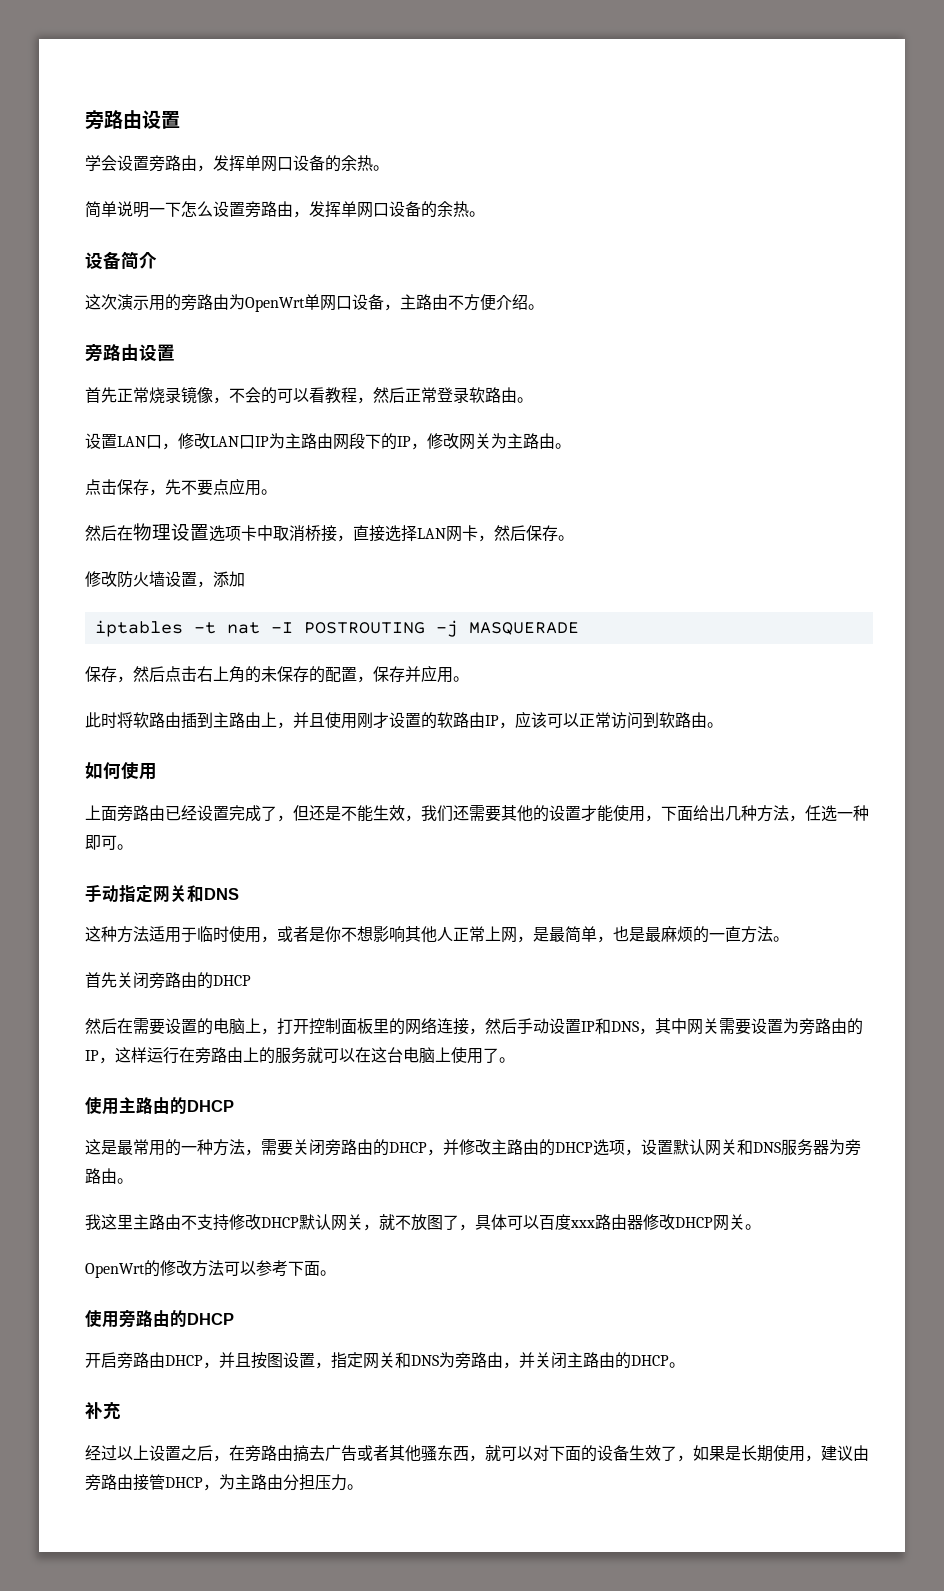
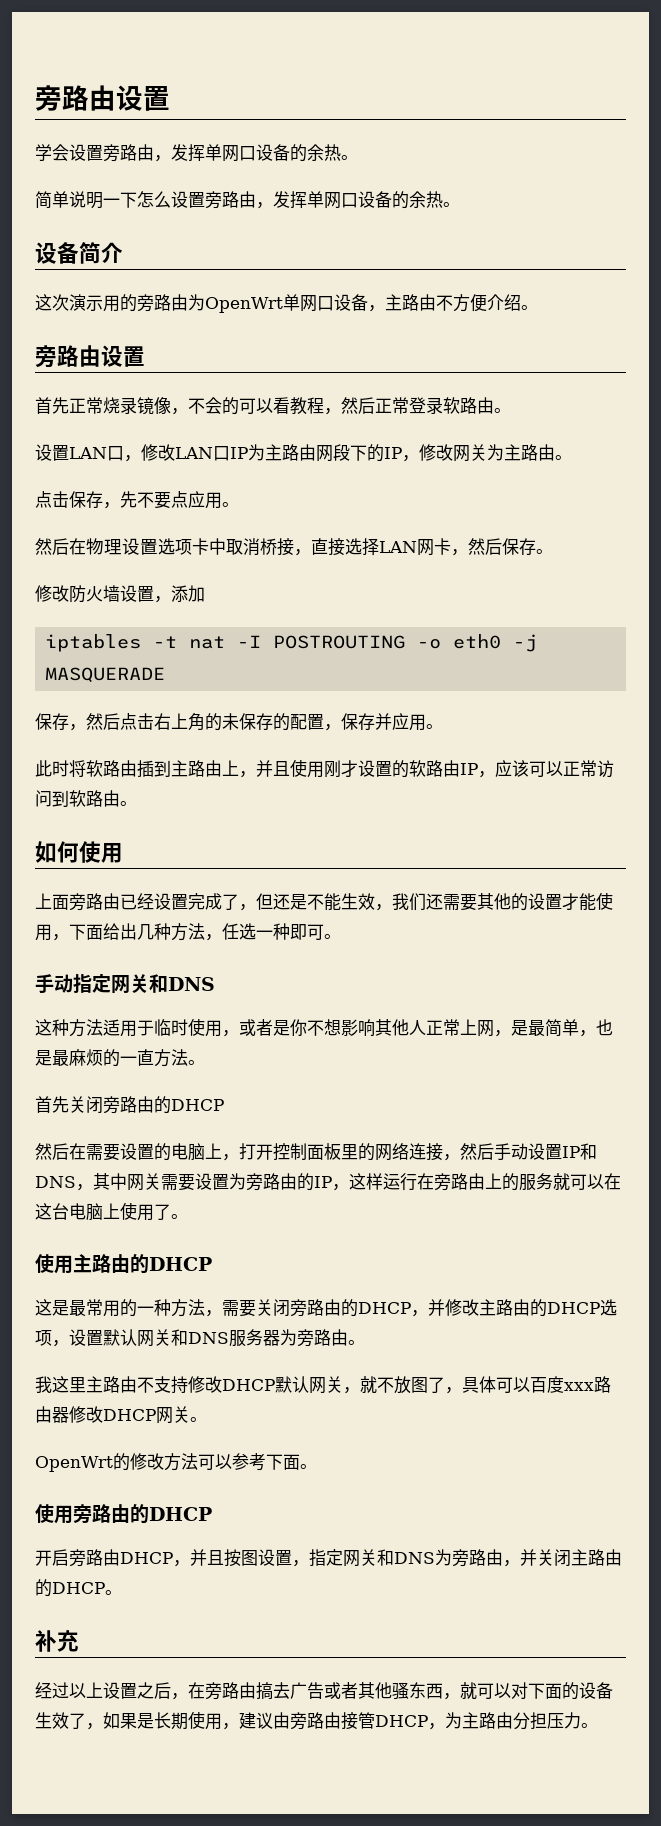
(425, 628) none -> [417,634,502,649] -o eth0

